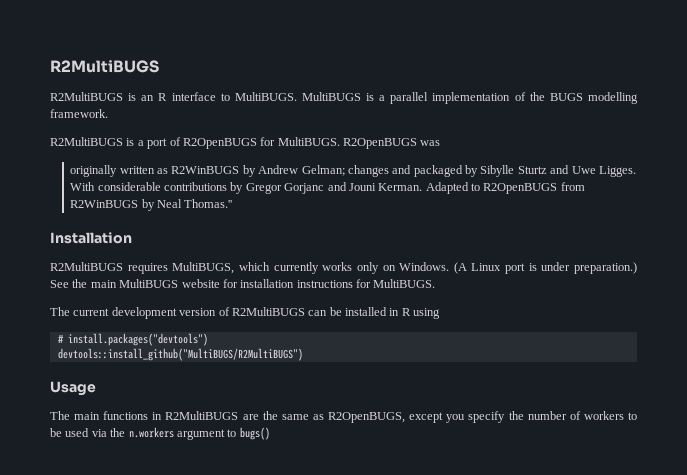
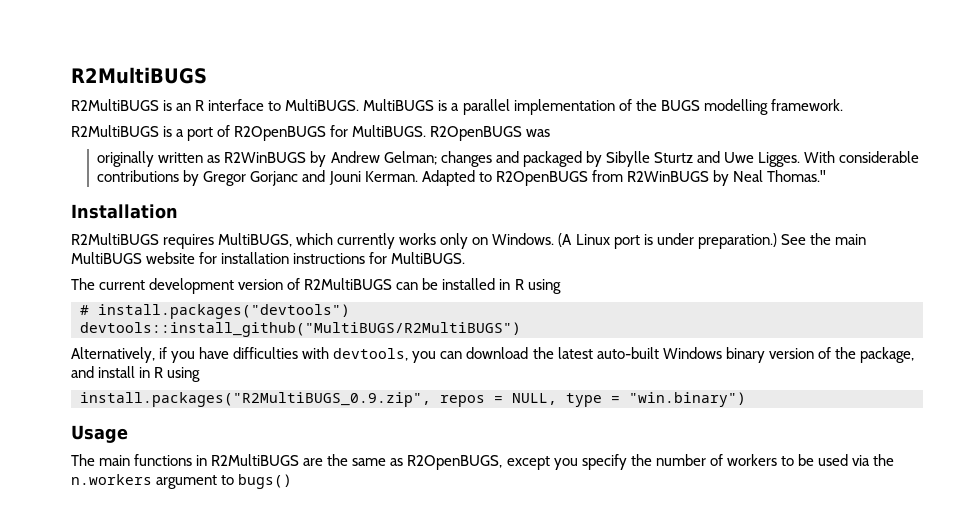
(303, 354) none -> [71,347,914,363] [71,366,201,382] [80,392,746,407] // Alternatively, if you have difficulties with devtools, you can download the latest auto-built Windows binary version of the package, and install in R using // install.packages("R2MultiBUGS_0.9.zip", repos = NULL, type = "win.binary")

